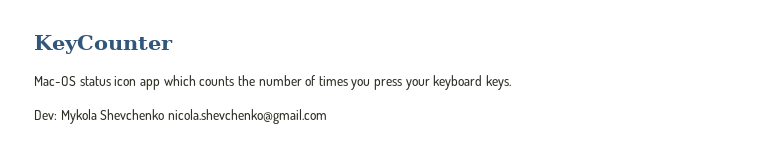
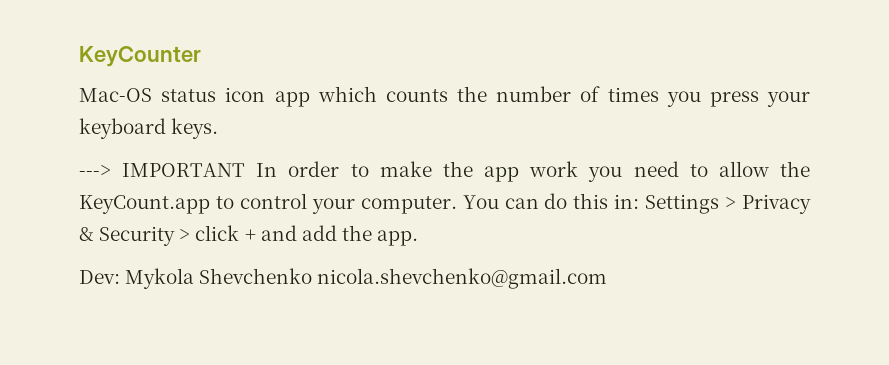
(512, 82) none -> [79,161,810,182] [79,193,811,214] [79,225,419,246] // ---> IMPORTANT In order to make the app work you need to allow the KeyCount.app to control your computer. You can do this in: Settings > Privacy & Security > click + and add the app.

